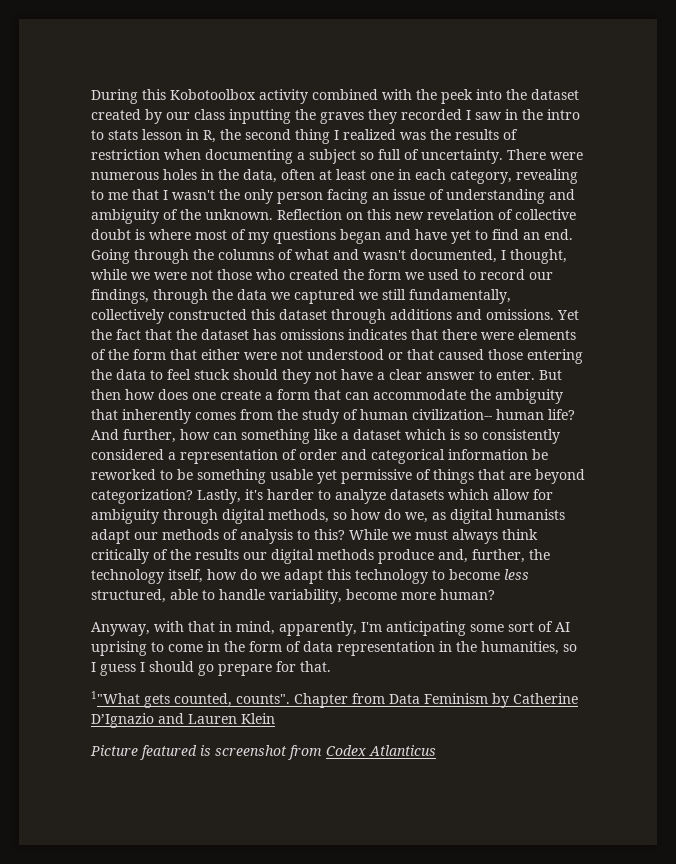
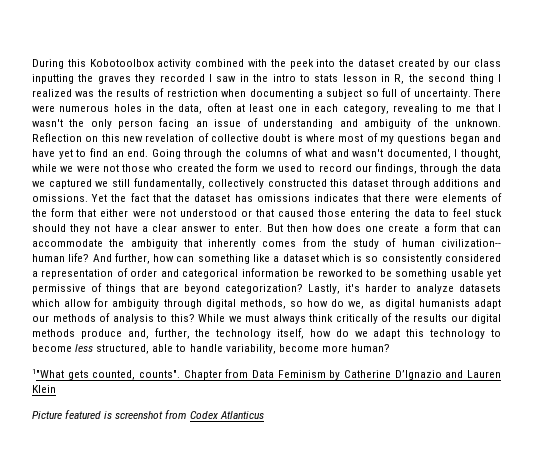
[91,621,570,636] [91,641,577,656] [91,661,331,676] // Anyway, with that in mind, apparently, I'm anticipating some sort of AI uprising to come in the form of data representation in the humanities, so I guess I should go prepare for that. -> (390, 348) none

